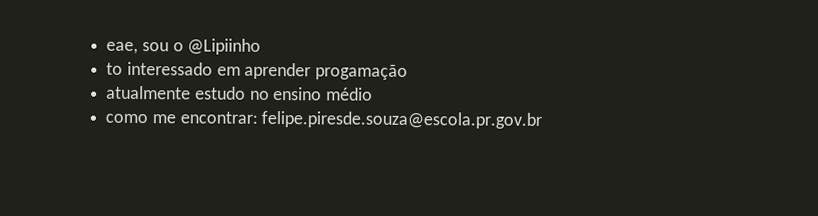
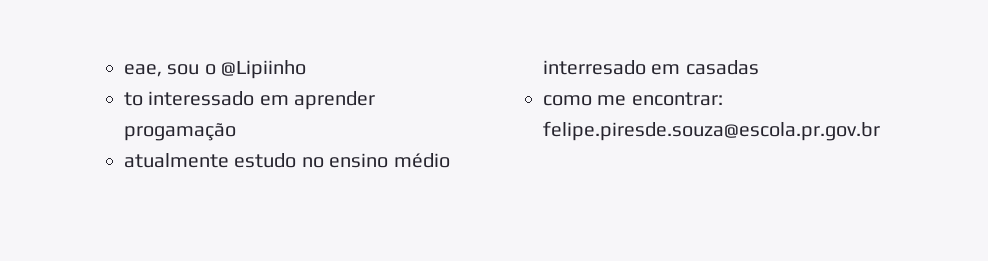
(374, 94) none -> [543,60,759,75] interresado em casadas

